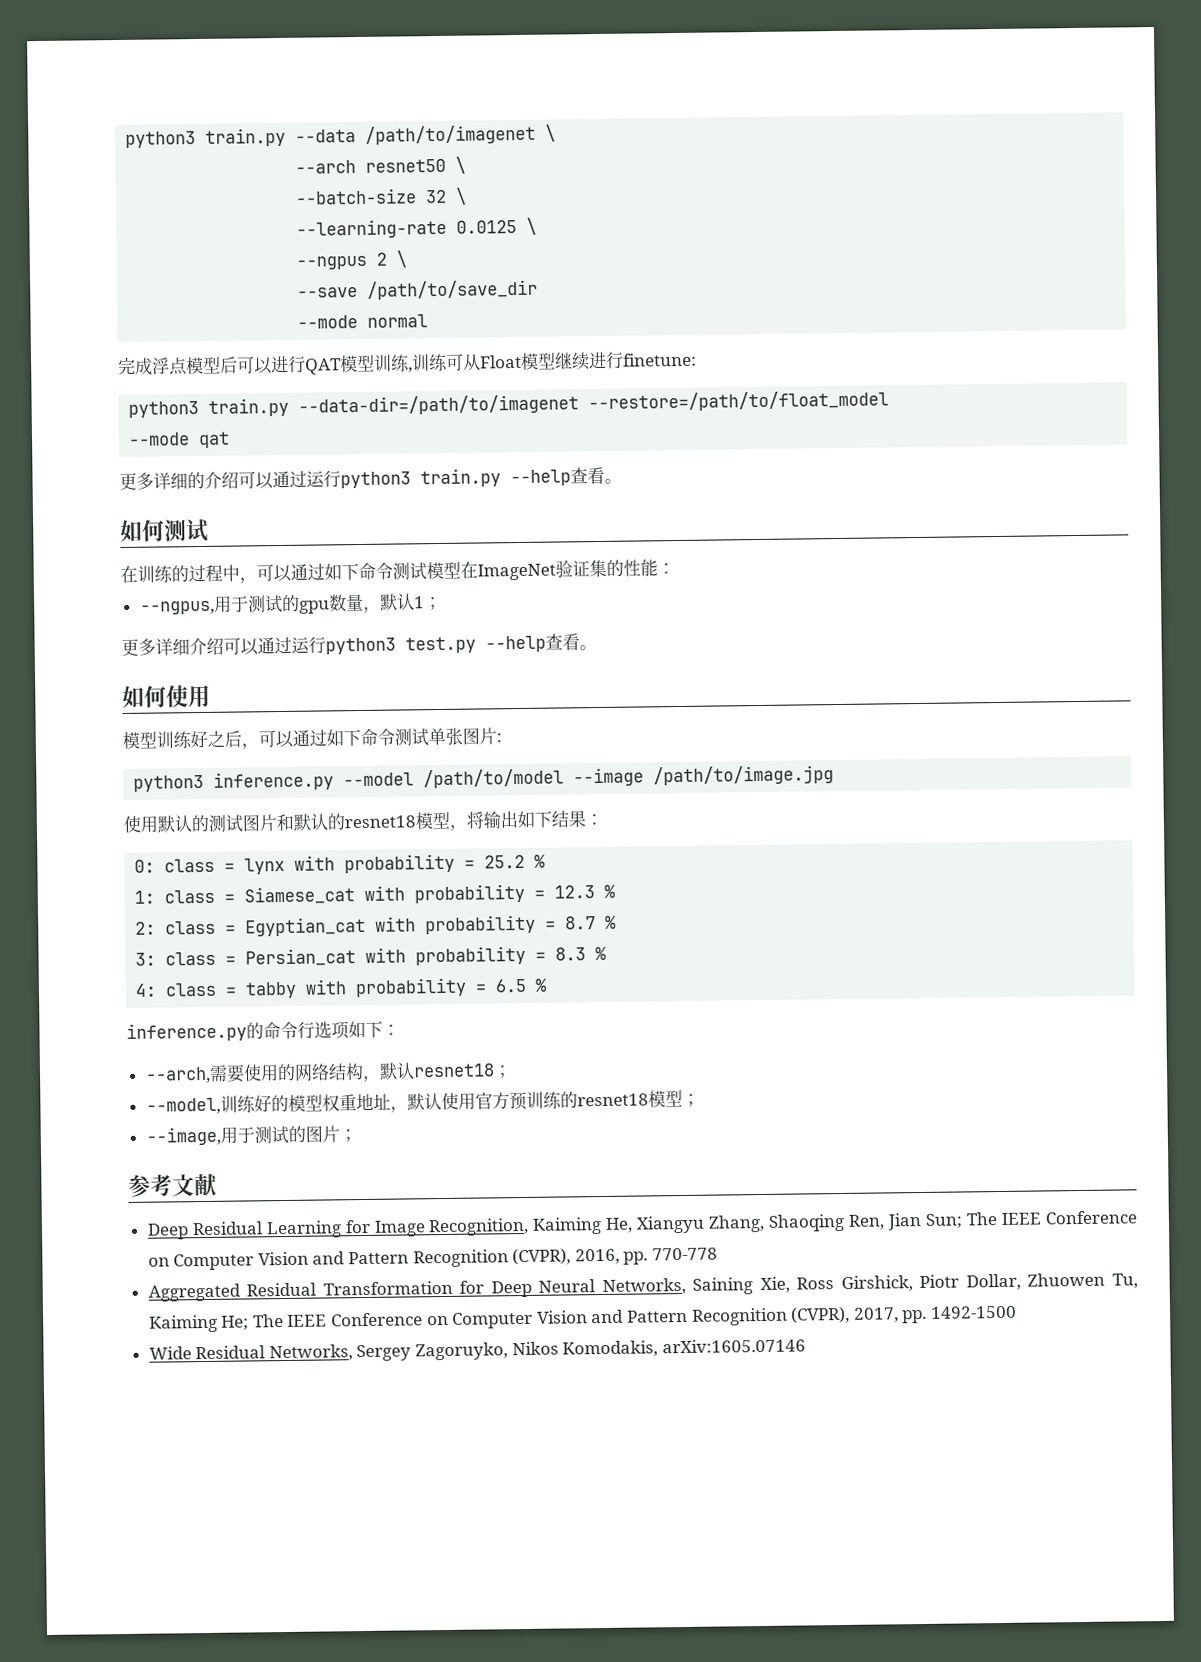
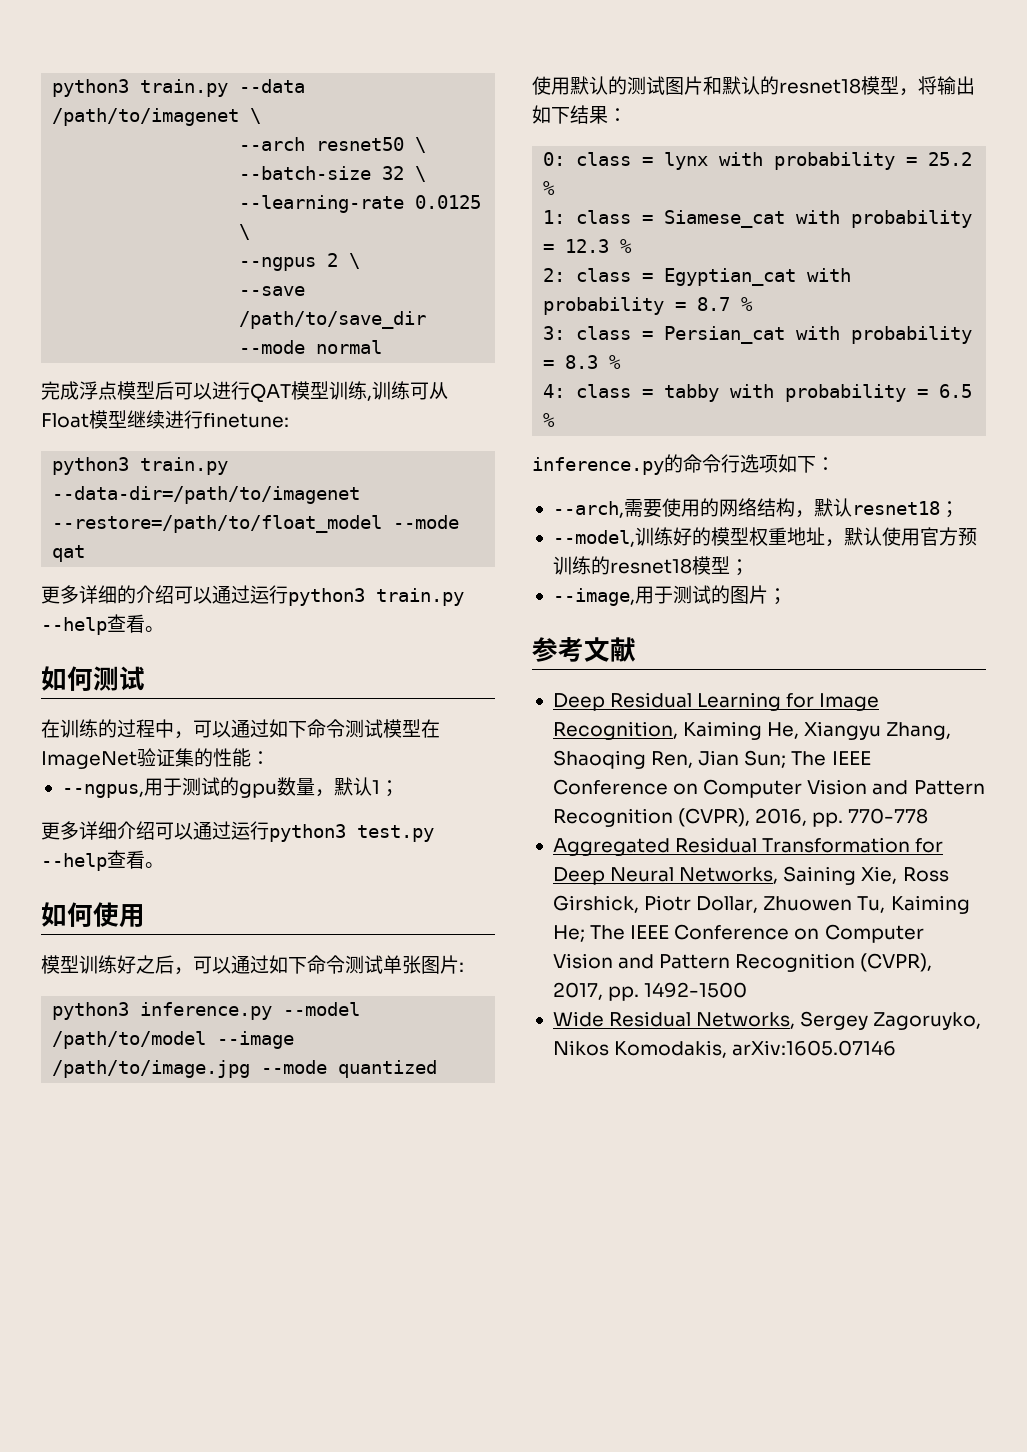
(890, 401) // -> (383, 524) none
(835, 775) none -> [261,1060,438,1078] --mode quantized

